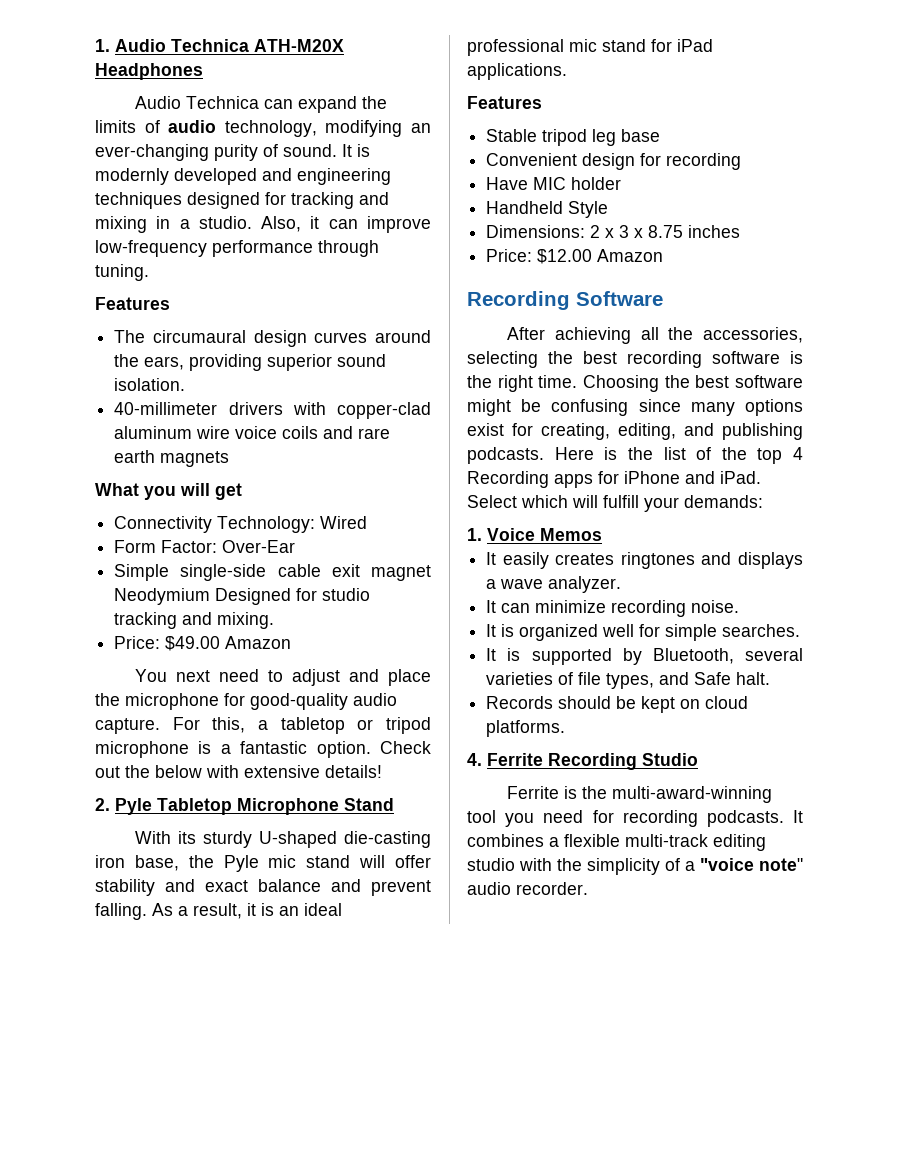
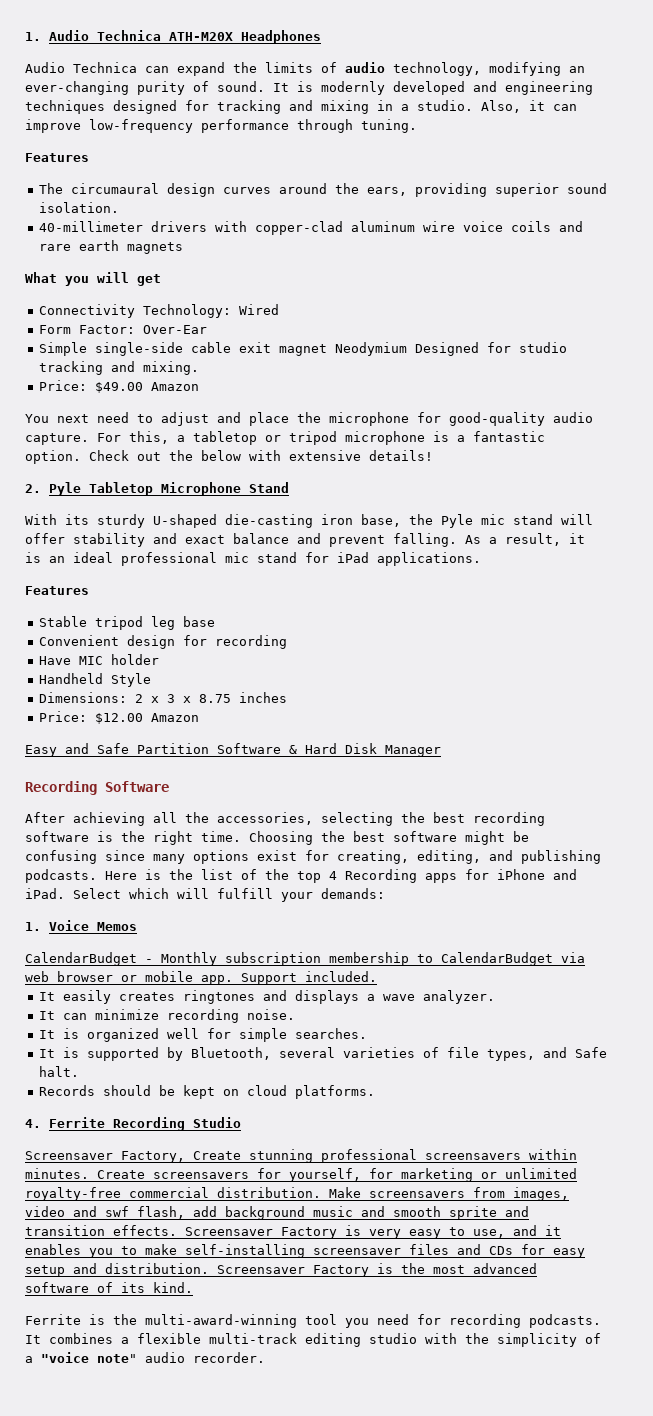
(664, 255) none -> [25,743,441,757] // Easy and Safe Partition Software & Hard Disk Manager
(602, 534) none -> [25,952,585,966] [25,971,377,985] // CalendarBudget - Monthly subscription membership to CalendarBudget via web browser or mobile app. Support included.
(698, 759) none -> [25,1149,577,1163] [25,1168,577,1182] [25,1187,569,1201] [25,1206,529,1220] [25,1225,561,1239] [25,1244,585,1258] [25,1263,537,1277] [25,1282,193,1293] // Screensaver Factory, Create stunning professional screensavers within minutes. Create screensavers for yourself, for marketing or unlimited royalty-free commercial distribution. Make screensavers from images, video and swf flash, add background music and smooth sprite and transition effects. Screensaver Factory is very easy to use, and it enables you to make self-installing screensaver files and CDs for easy setup and distribution. Screensaver Factory is the most advanced software of its kind.

